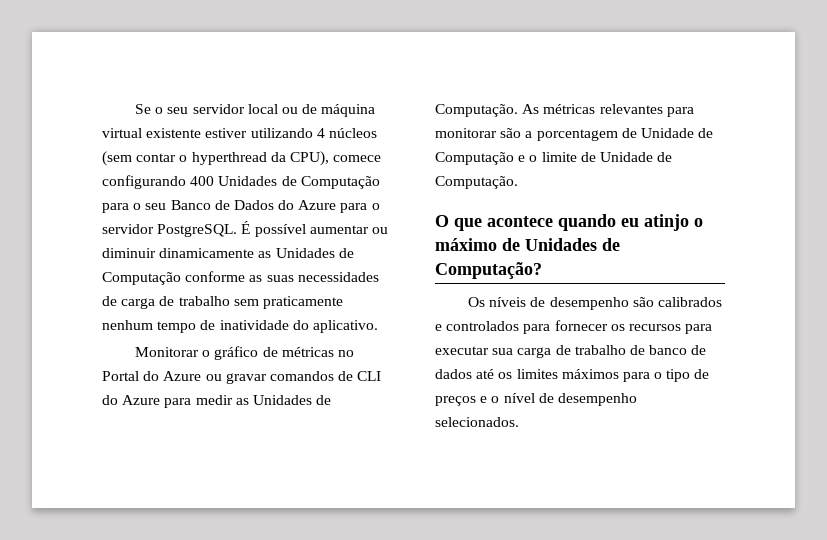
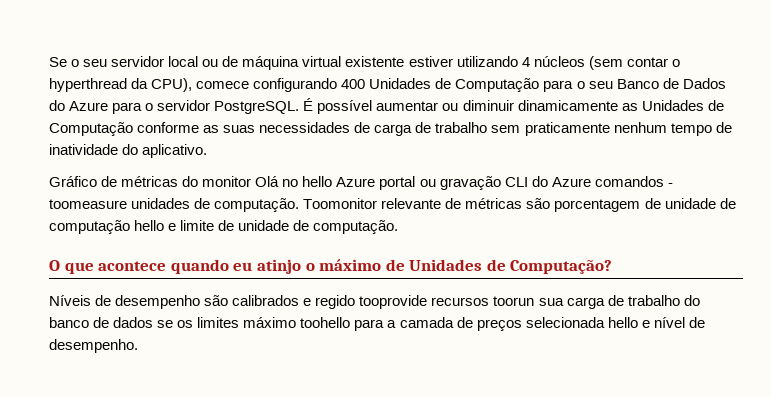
[134,346,354,360] [102,371,382,384] [102,395,332,408] [435,104,694,117] [435,128,714,141] [435,152,673,165] [435,176,518,189] Monitorar o gráfico de métricas no Portal do Azure ou gravar comandos de CLI do Azure para medir as Unidades de Computação. As métricas relevantes para monitorar são a porcentagem de Unidade de Computação e o limite de Unidade de Computação. -> [49,176,673,190] [49,198,736,212] [49,220,399,234] Gráfico de métricas do monitor Olá no hello Azure portal ou gravação CLI do Azure comandos - toomeasure unidades de computação. Toomonitor relevante de métricas são porcentagem de unidade de computação hello e limite de unidade de computação.
[467,297,527,307] Os níveis -> [49,295,91,306] Níveis
[446,320,713,334] [435,346,489,355] controlados para fornecer os recursos para executar -> [315,295,535,309] regido tooprovide recursos toorun
[629,345,645,355] de -> [683,295,700,306] do
[476,369,495,379] até -> [157,320,174,328] se
[561,369,710,382] [435,393,637,406] [435,417,519,427] máximos para o tipo de preços e o nível de desempenho selecionados. -> [243,317,705,331] [49,339,138,353] máximo toohello para a camada de preços selecionada hello e nível de desempenho.

